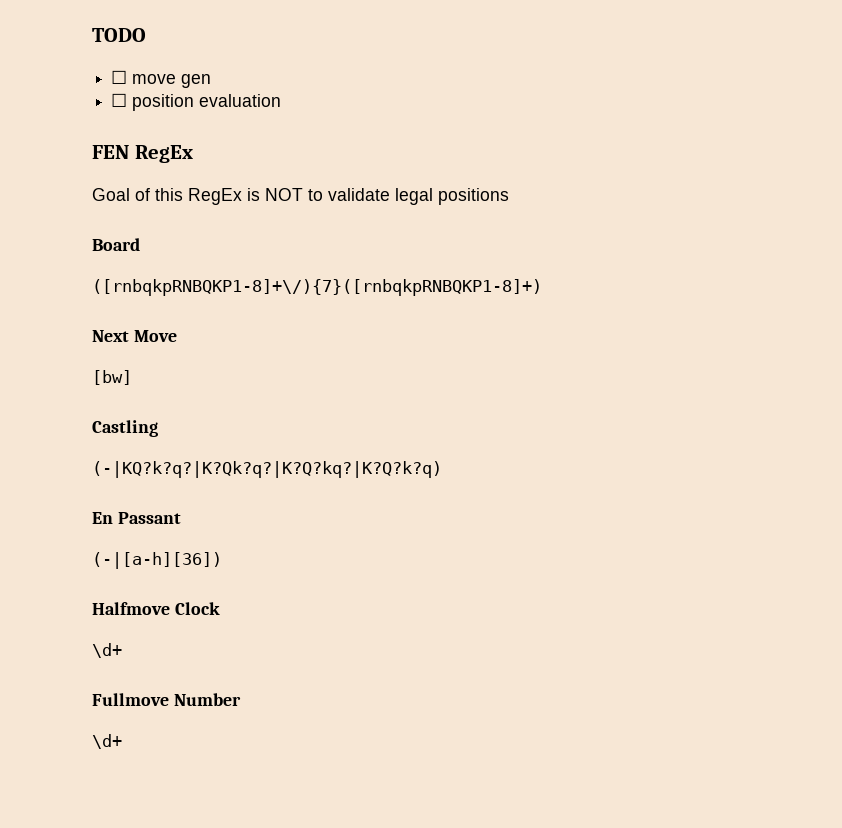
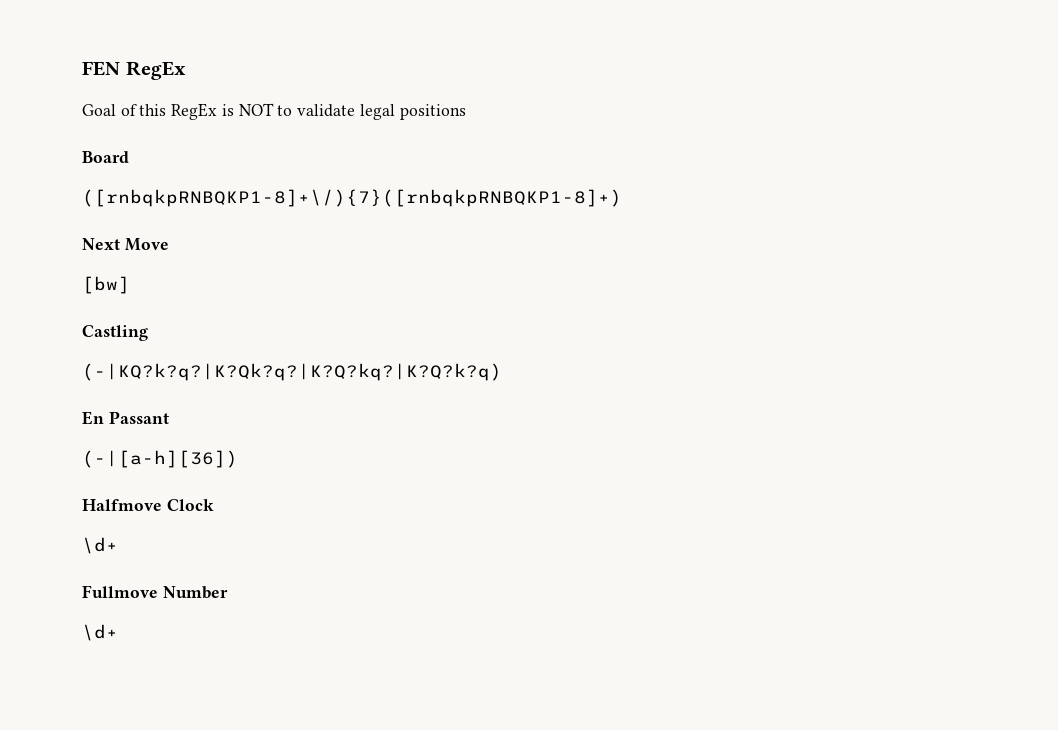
[92,28,146,42] [111,70,212,88] [111,93,282,111] TODO // ☐ move gen // ☐ position evaluation // -> (82, 68) none

